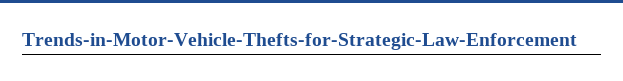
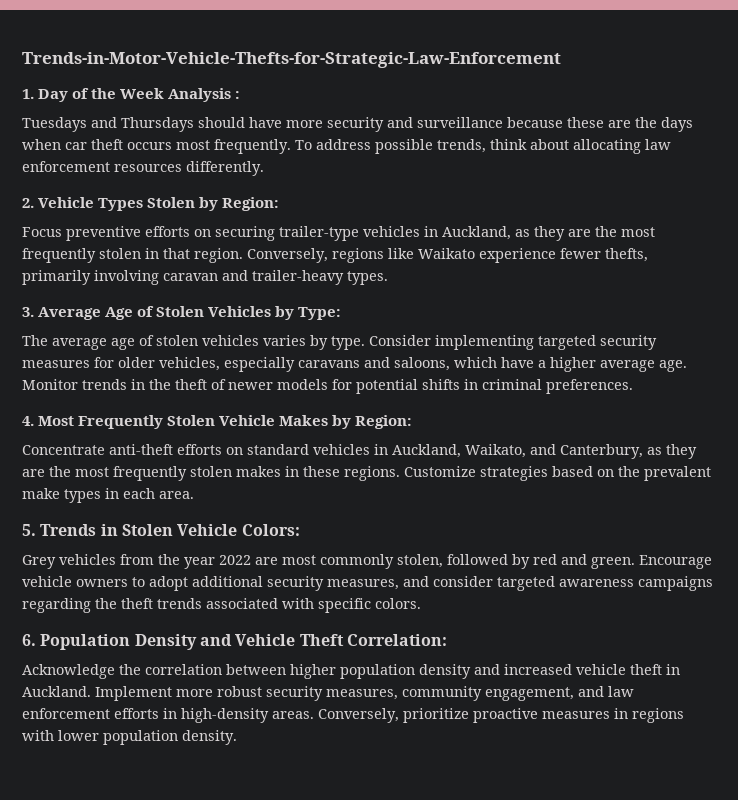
(577, 41) none -> [22,88,241,102] [22,117,693,132] [22,139,671,154] [22,161,264,176] [22,197,280,211] [22,226,655,241] [22,248,648,263] [22,270,388,285] [22,306,342,320] [22,335,657,350] [22,357,687,372] [22,379,633,394] [22,415,413,429] [22,444,697,459] [22,466,711,481] [22,488,194,503] [22,524,300,536] [22,554,712,569] [22,576,713,591] [22,598,421,613] [22,634,447,650] [22,664,680,679] [22,686,634,701] [22,708,684,723] [22,730,237,745] // 1. Day of the Week Analysis : // Tuesdays and Thursdays should have more security and surveillance because these are the days when car theft occurs most frequently. To address possible trends, think about allocating law enforcement resources differently. // 2. Vehicle Types Stolen by Region: // Focus preventive efforts on securing trailer-type vehicles in Auckland, as they are the most frequently stolen in that region. Conversely, regions like Waikato experience fewer thefts, primarily involving caravan and trailer-heavy types. // 3. Average Age of Stolen Vehicles by Type: // The average age of stolen vehicles varies by type. Consider implementing targeted security measures for older vehicles, especially caravans and saloons, which have a higher average age. Monitor trends in the theft of newer models for potential shifts in criminal preferences. // 4. Most Frequently Stolen Vehicle Makes by Region: // Concentrate anti-theft efforts on standard vehicles in Auckland, Waikato, and Canterbury, as they are the most frequently stolen makes in these regions. Customize strategies based on the prevalent make types in each area. // 5. Trends in Stolen Vehicle Colors: // Grey vehicles from the year 2022 are most commonly stolen, followed by red and green. Encourage vehicle owners to adopt additional security measures, and consider targeted awareness campaigns regarding the theft trends associated with specific colors. // 6. Population Density and Vehicle Theft Correlation: // Acknowledge the correlation between higher population density and increased vehicle theft in Auckland. Implement more robust security measures, community engagement, and law enforcement efforts in high-density areas. Conversely, prioritize proactive measures in regions with lower population density.

